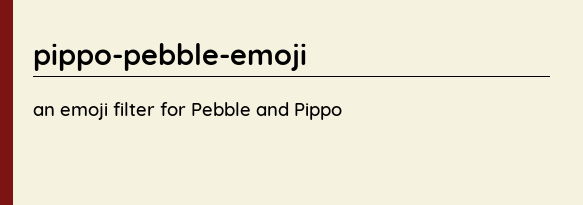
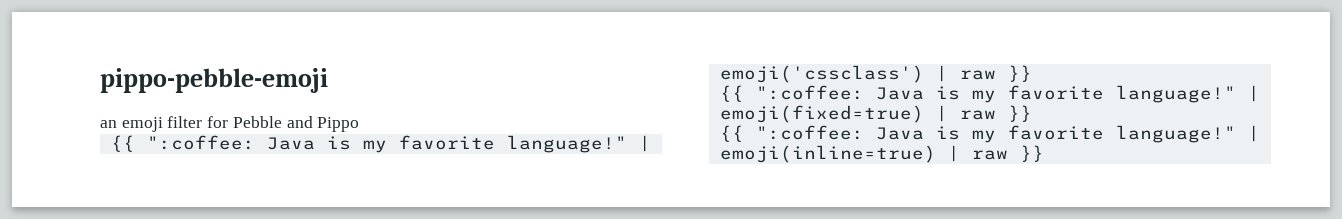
(342, 111) none -> [110,135,651,153] [719,65,1032,83] [719,85,1260,103] [719,105,1032,123] [719,125,1260,143] [719,145,1044,163] // {{ ":coffee: Java is my favorite language!" | emoji('cssclass') | raw }} // {{ ":coffee: Java is my favorite language!" | emoji(fixed=true) | raw }} // {{ ":coffee: Java is my favorite language!" | emoji(inline=true) | raw }}

